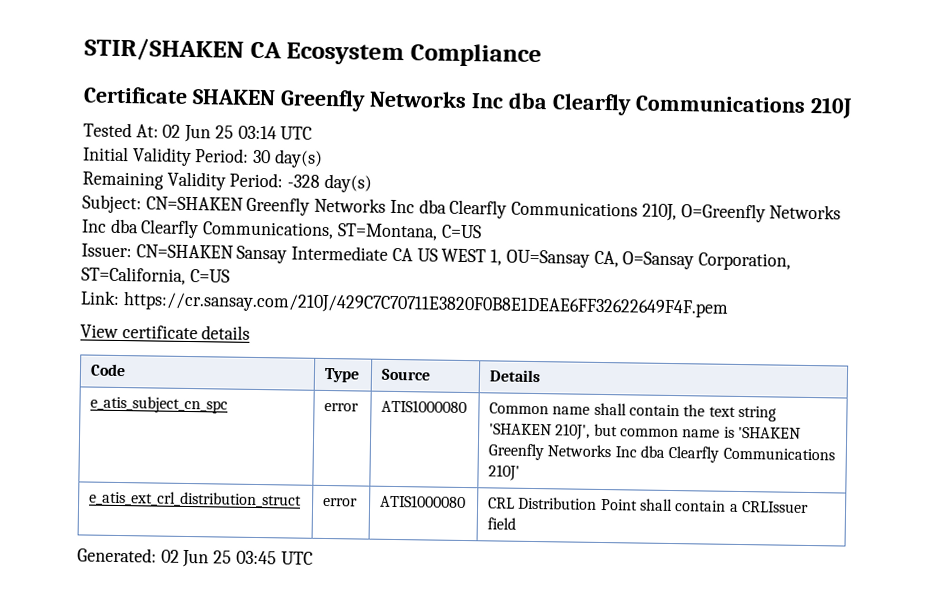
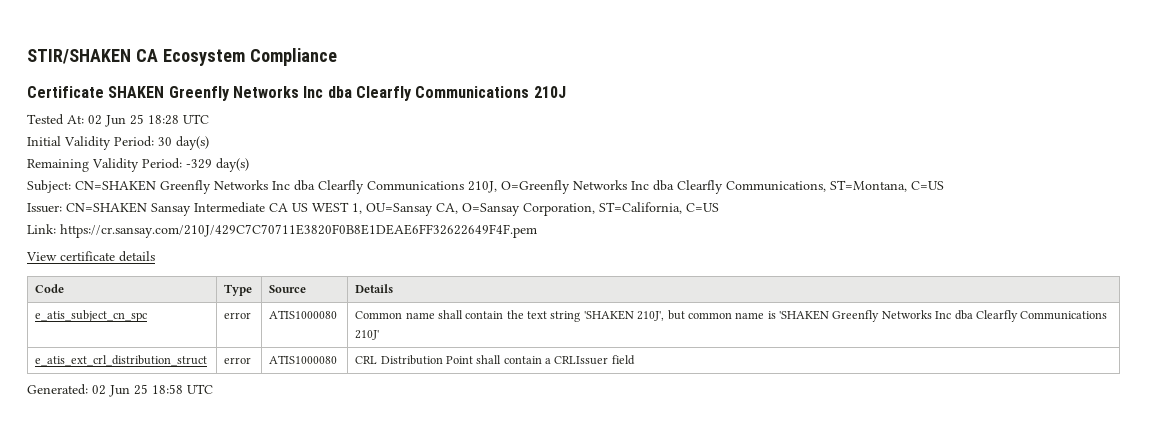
[237,125,277,140] 03:14 -> [148,115,179,125] 18:28
[287,174,321,188] -328 -> [186,159,212,169] -329
[235,550,277,565] 03:45 -> [152,384,183,394] 18:58

